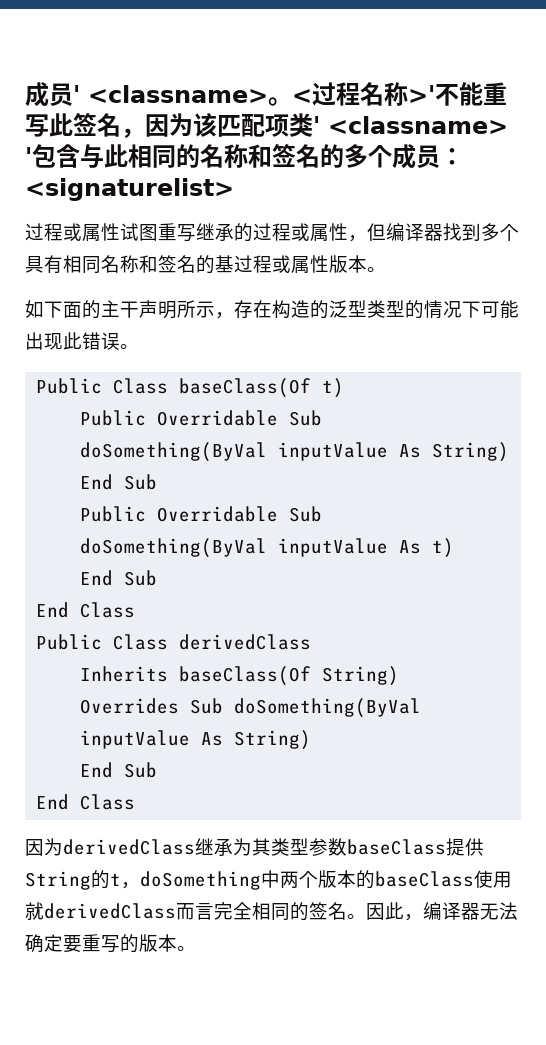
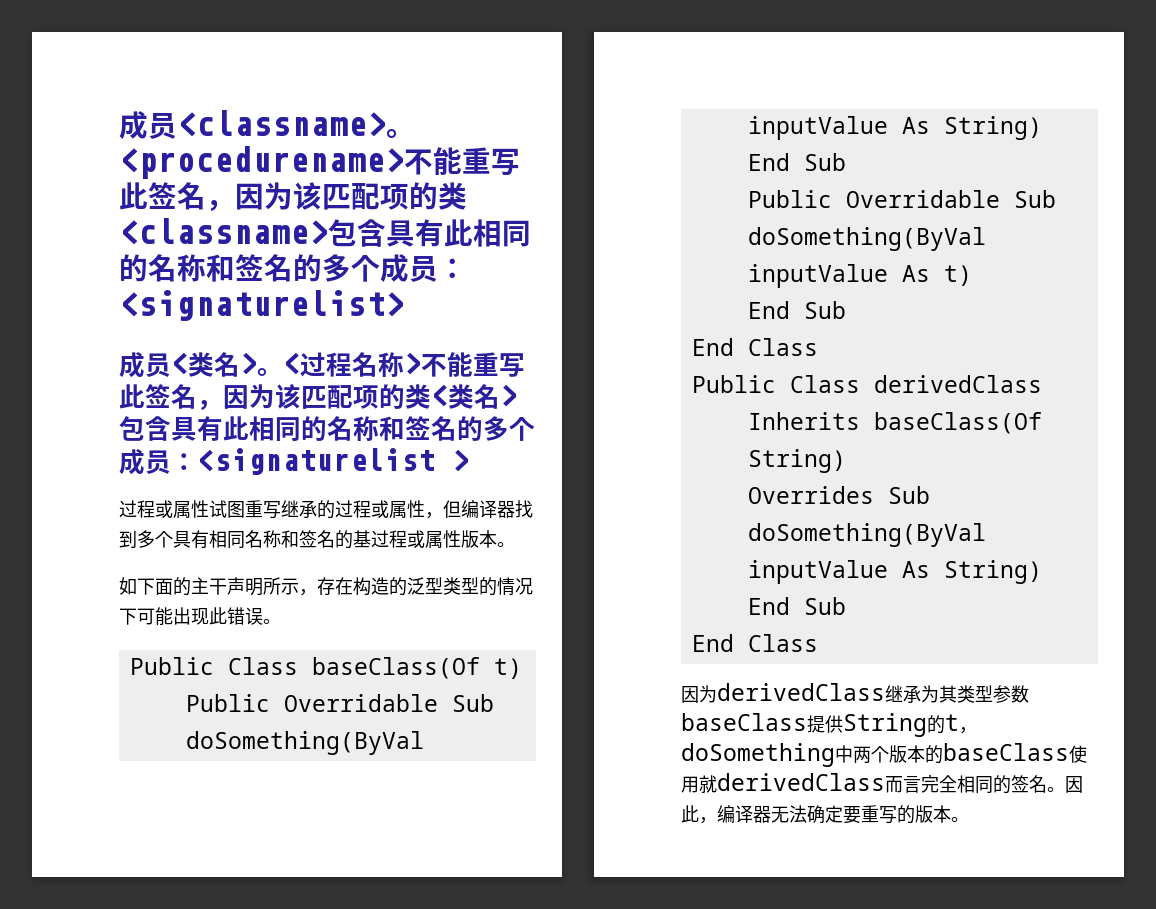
[25,82,507,107] [25,113,508,138] [25,144,104,168] 成员' <classname>。<过程名称>'不能重写此签名，因为该匹配项类' <classname> '包含与 -> [119,110,415,139] [119,146,520,179] [119,182,467,212] [119,218,444,247] 成员<classname>。<procedurename>不能重写此签名，因为该匹配项的类<classname>包含具有
(234, 189) none -> [119,352,525,378] [119,384,517,410] [119,416,535,442] [119,448,469,475] // 成员<类名>。<过程名称>不能重写此签名，因为该匹配项的类<类名>包含具有此相同的名称和签名的多个成员：<signaturelist >

